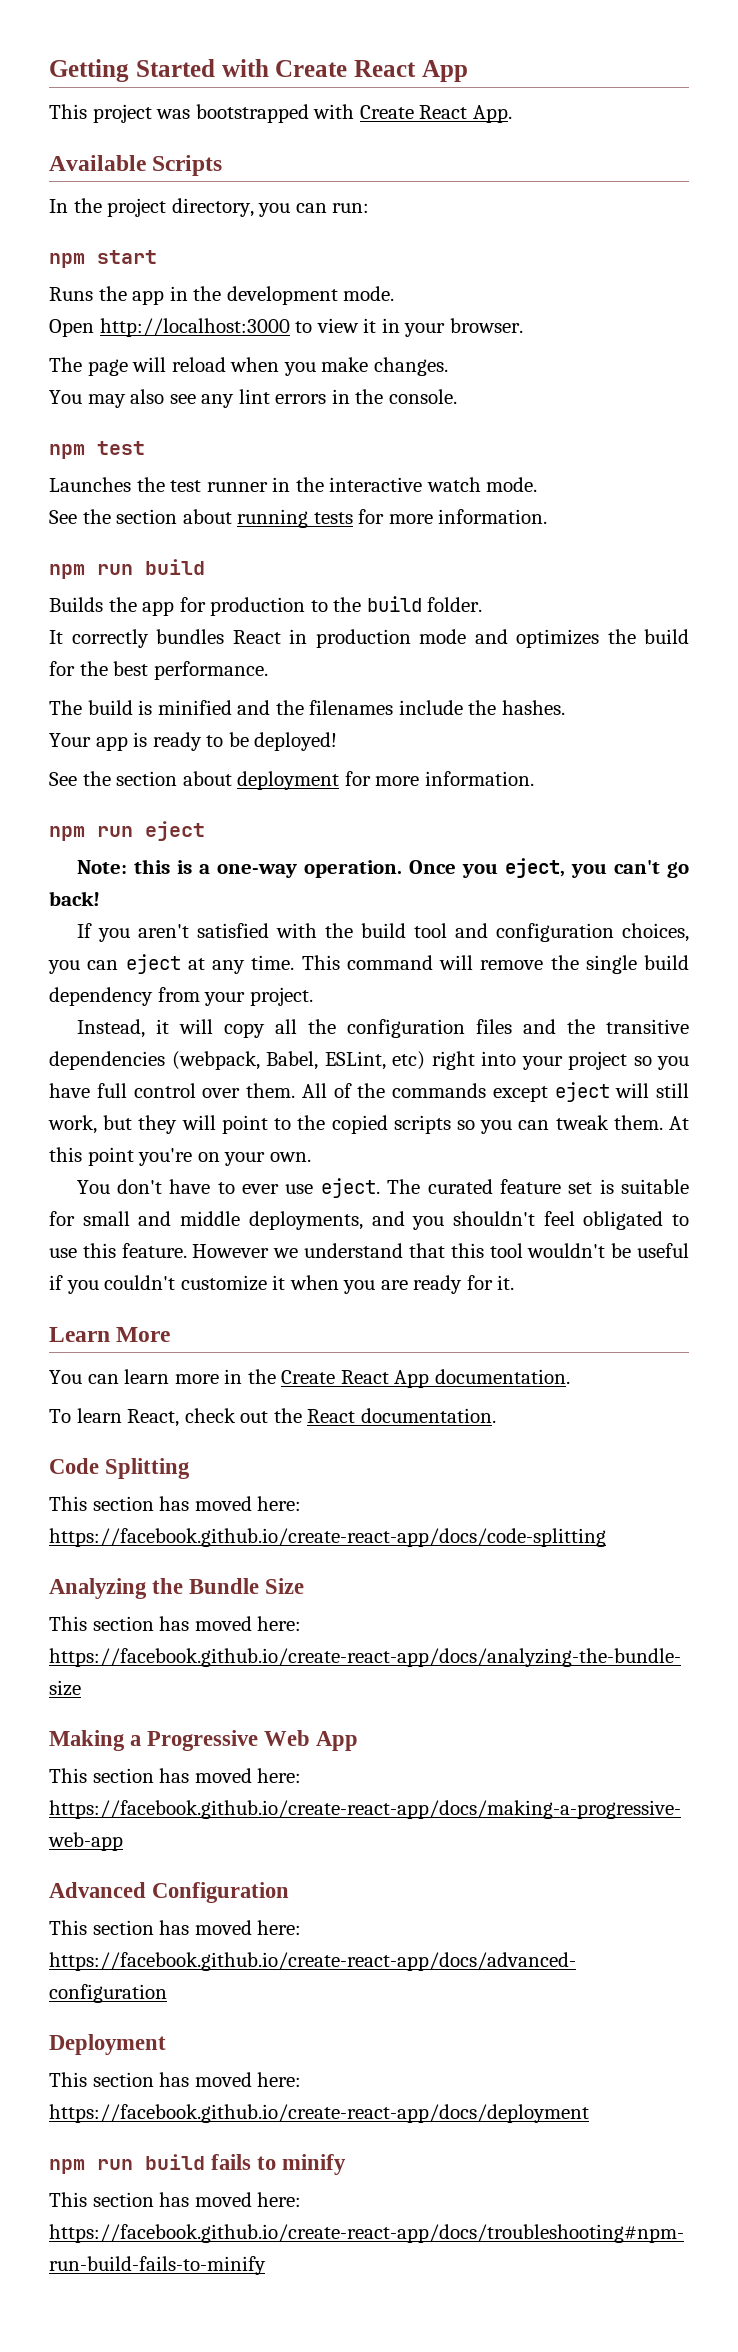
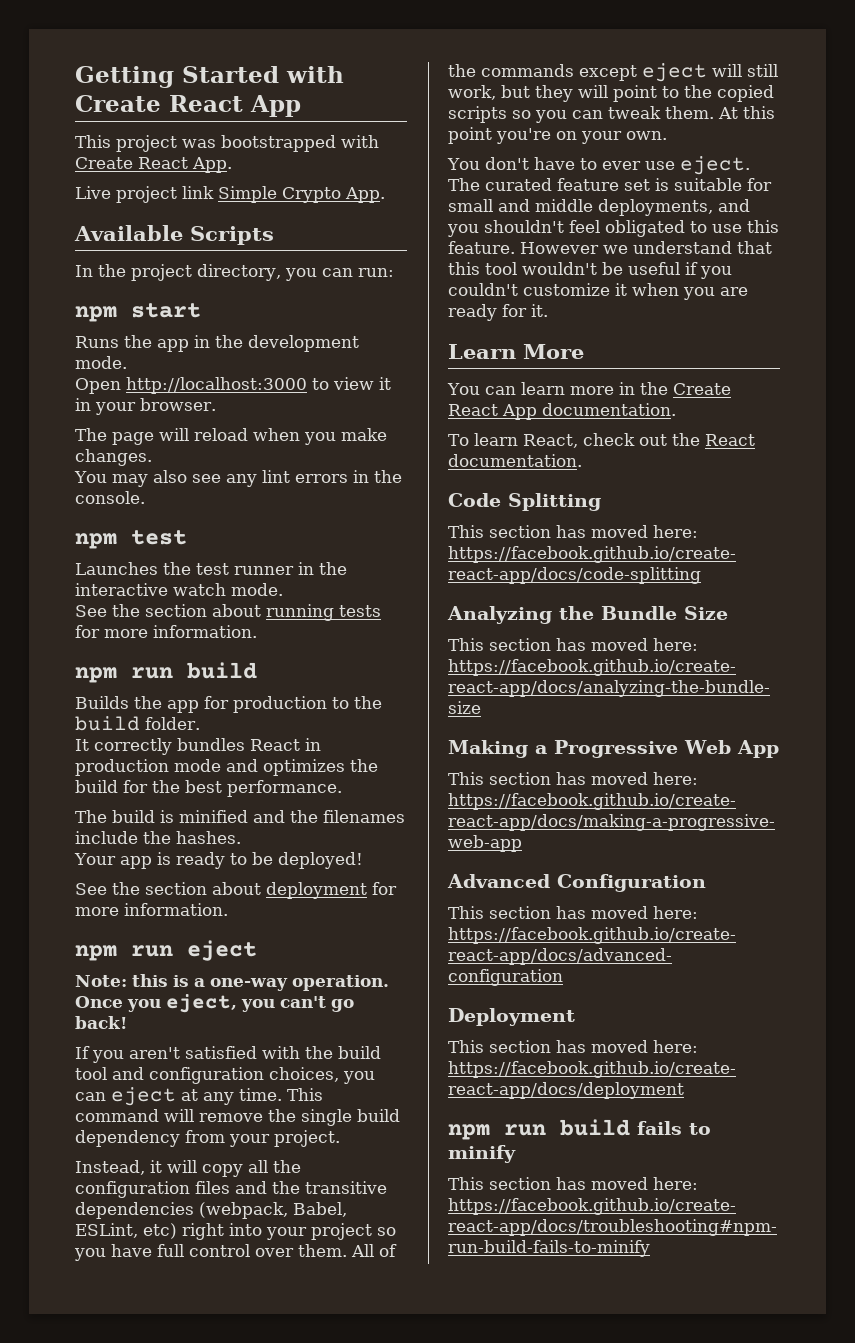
(512, 114) none -> [75,186,385,203] // Live project link Simple Crypto App.

